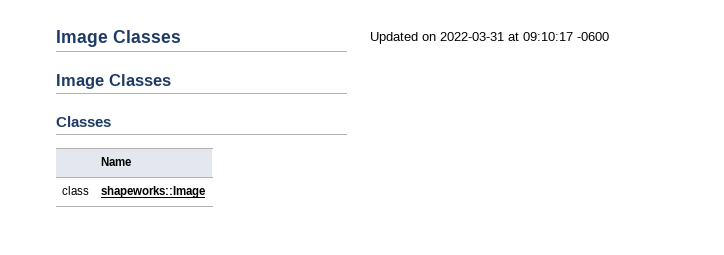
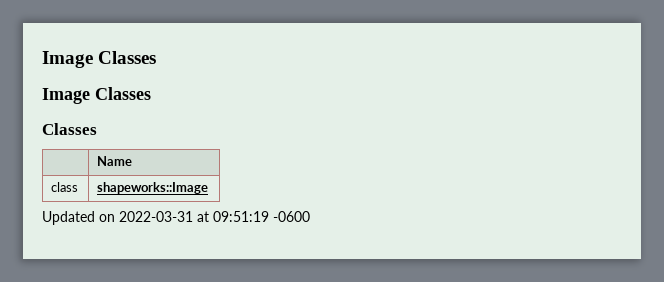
[523,32,573,41] 09:10:17 -> [213,211,269,222] 09:51:19

